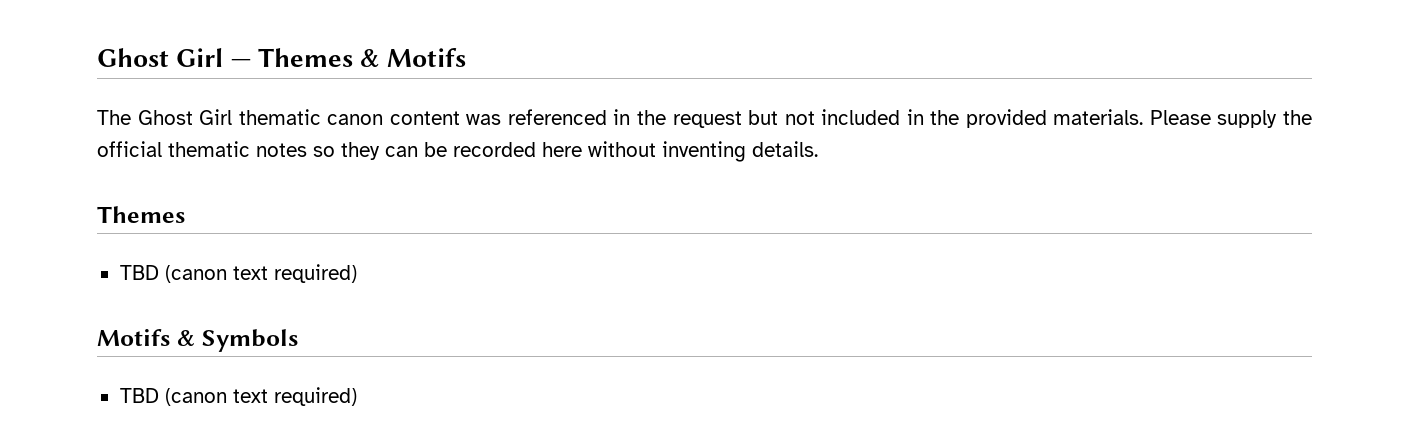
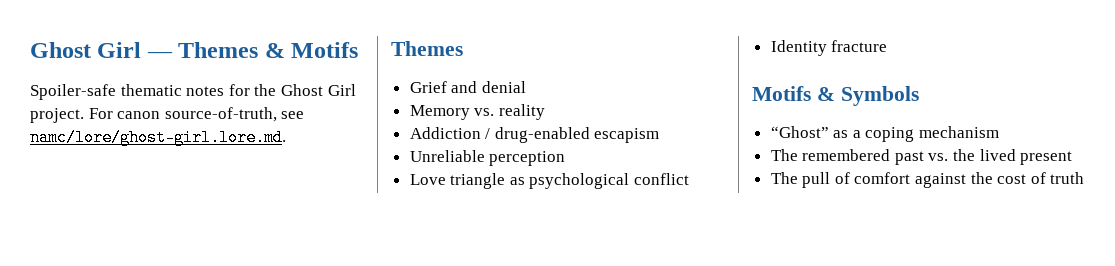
[97,109,1312,128] [97,141,818,162] [97,206,185,223] [119,264,357,283] [97,329,298,352] [119,387,357,406] The Ghost Girl thematic canon content was referenced in the request but not included in the provided materials. Please supply the official thematic notes so they can be recorded here without inventing details. // Themes // TBD (canon text required) // Motifs & Symbols // TBD (canon text required) -> [30,84,356,100] [30,107,305,123] [30,129,286,146] [391,41,463,56] [409,81,526,93] [409,104,545,120] [409,127,660,143] [409,150,566,166] [409,173,690,189] [770,40,888,56] [752,86,919,106] [770,126,1000,142] [770,149,1073,165] [770,172,1085,188] Spoiler-safe thematic notes for the Ghost Girl project. For canon source-of-truth, see namc/lore/ghost-girl.lore.md. // Themes // Grief and denial // Memory vs. reality // Addiction / drug-enabled escapism // Unreliable perception // Love triangle as psychological conflict // Identity fracture // Motifs & Symbols // “Ghost” as a coping mechanism // The remembered past vs. the lived present // The pull of comfort against the cost of truth

